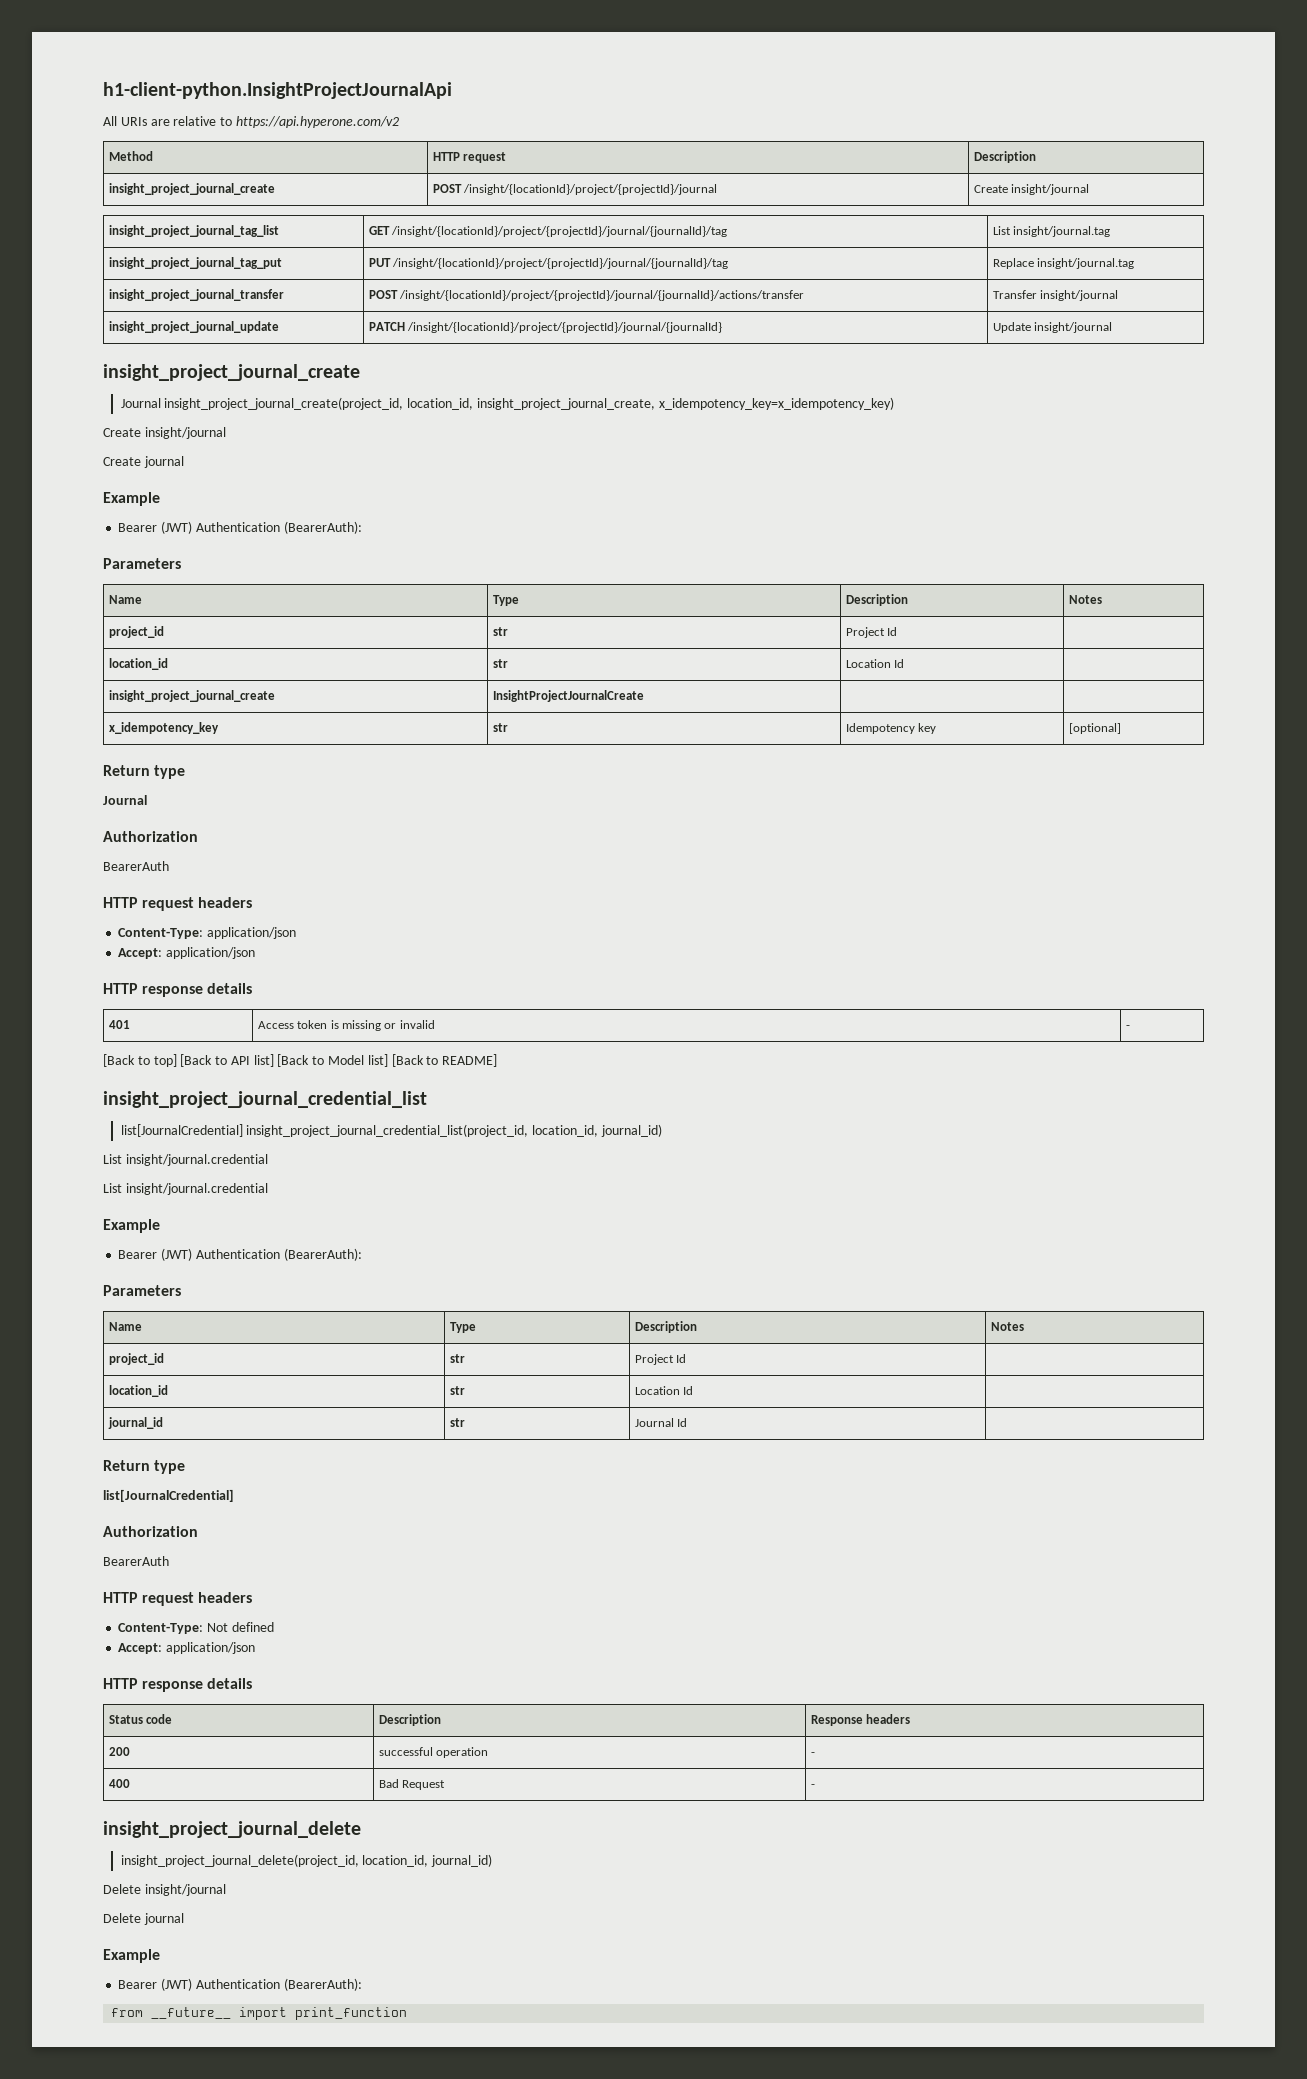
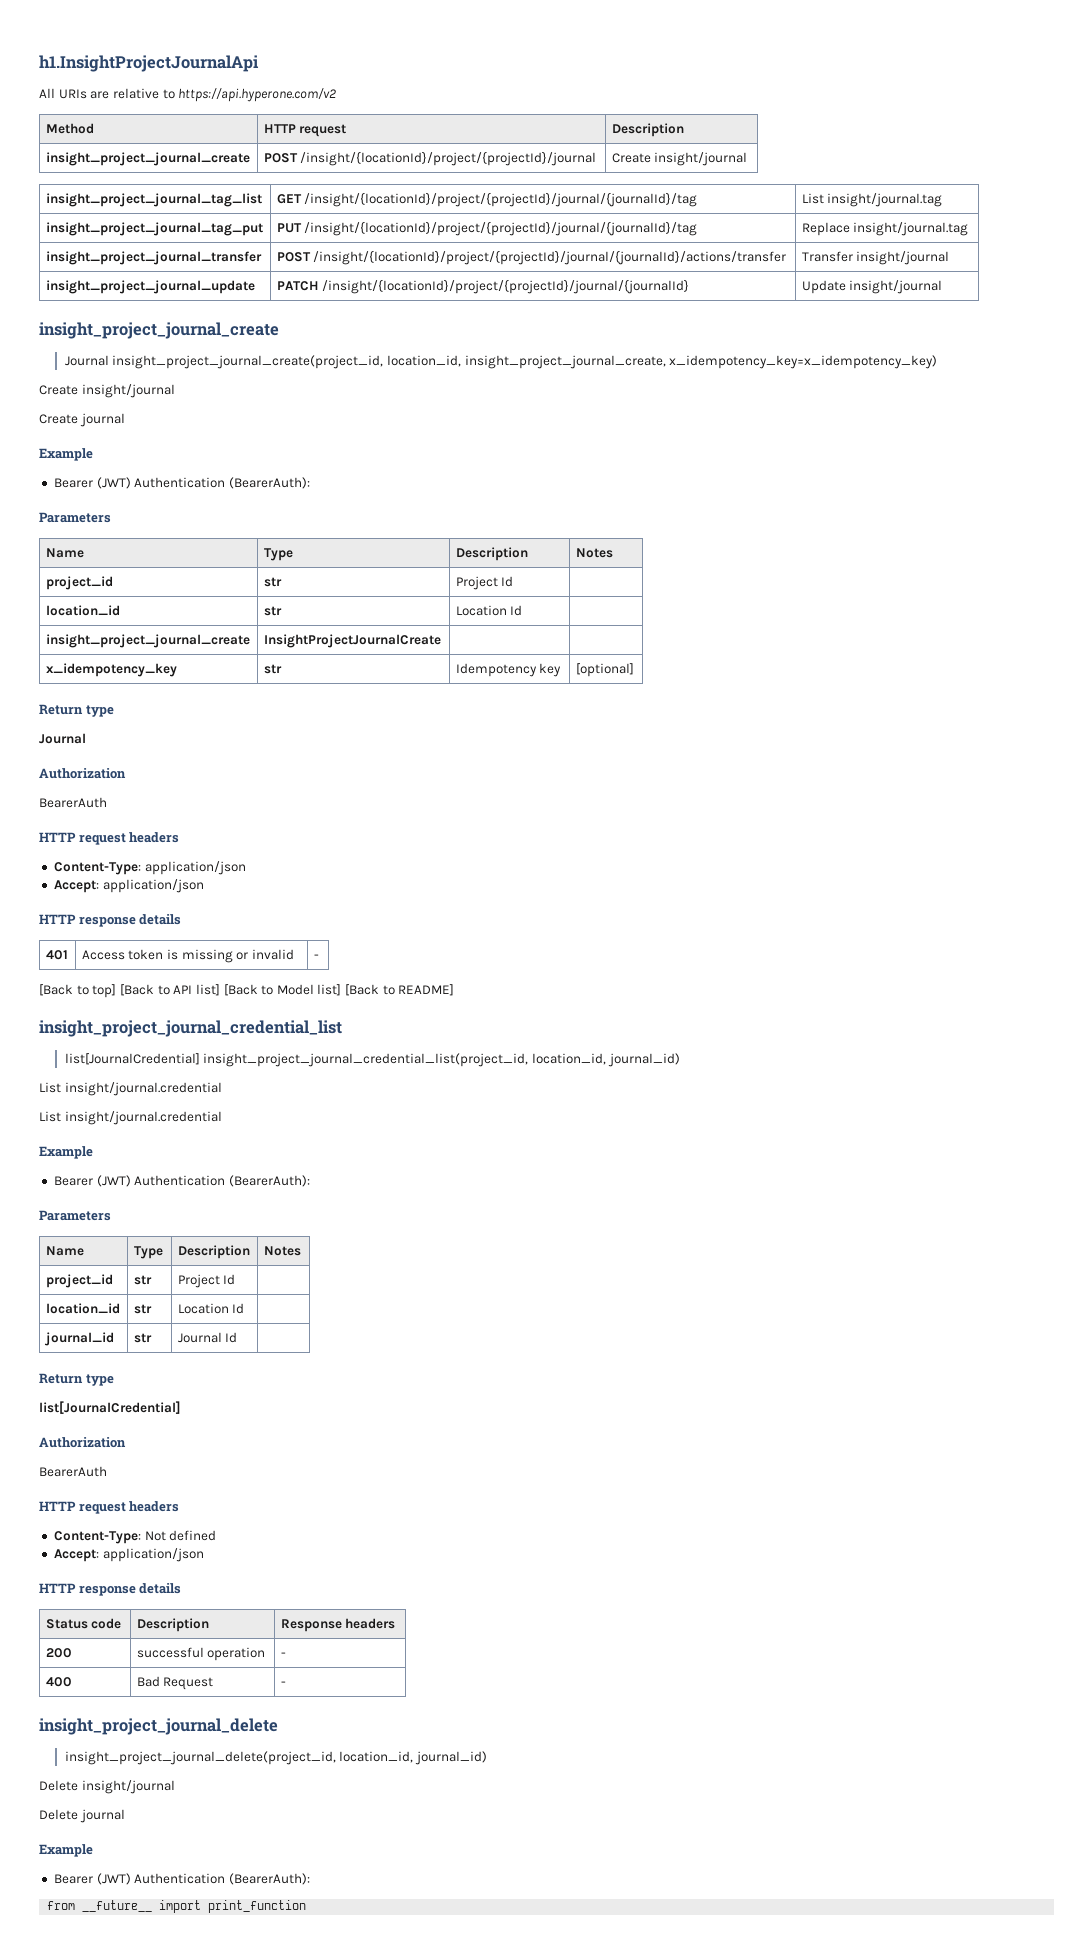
[103,82,452,99] h1-client-python.InsightProjectJournalApi -> [39,55,259,72] h1.InsightProjectJournalApi

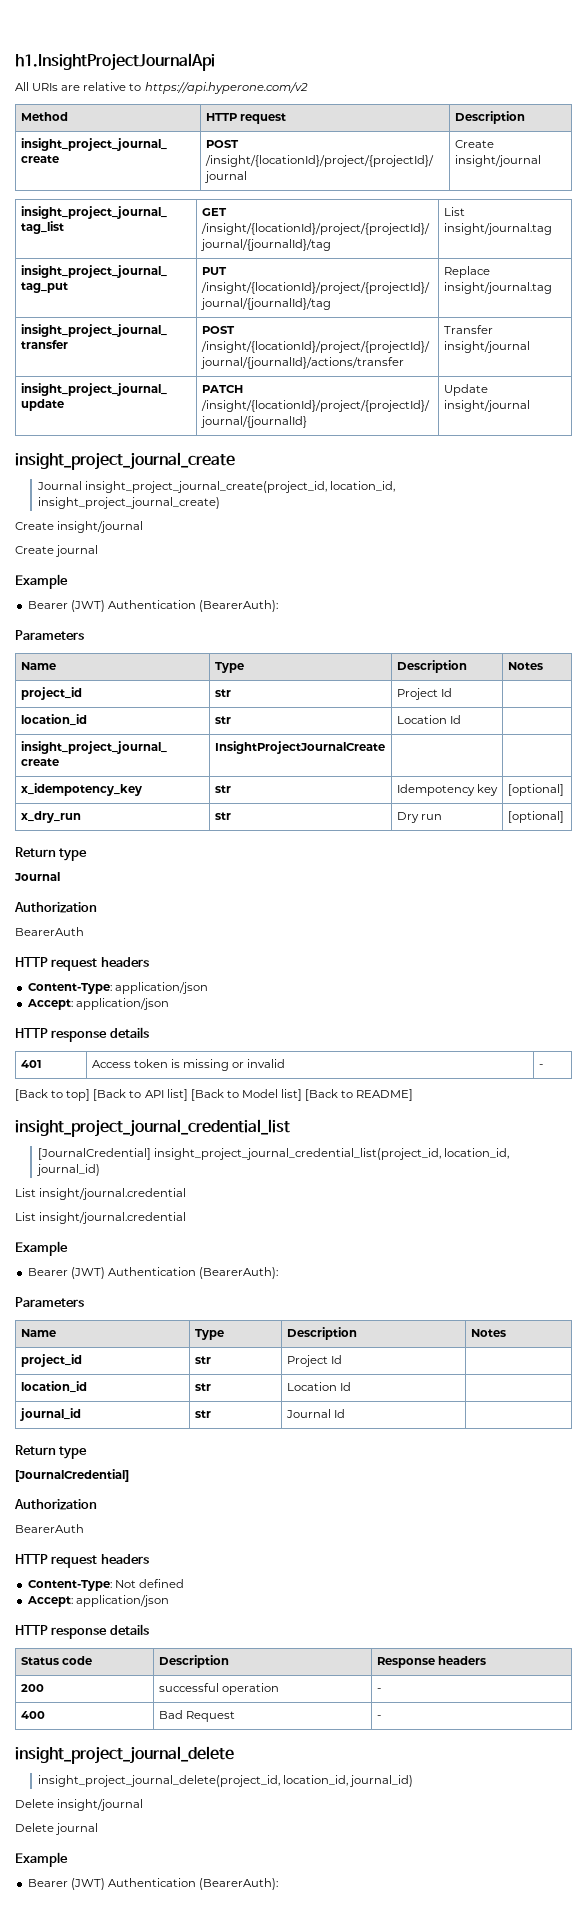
[464,355,938,369] insight_project_journal_create, x_idempotency_key=x_idempotency_key) -> [37,497,220,509] insight_project_journal_create)
(634, 670) none -> [20,811,81,823] [214,812,231,820] [396,812,443,823] [507,811,564,823] // x_dry_run | str | Dry run | [optional]
[64,1053,200,1065] list[JournalCredential] -> [37,1148,151,1160] [JournalCredential]
[39,1401,181,1414] list[JournalCredential] -> [15,1469,129,1482] [JournalCredential]
[47,1900,307,1913] // from __future__ import print_function -> (278, 1884) none

